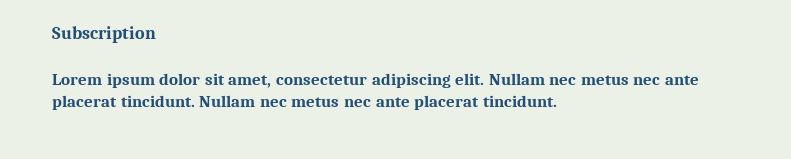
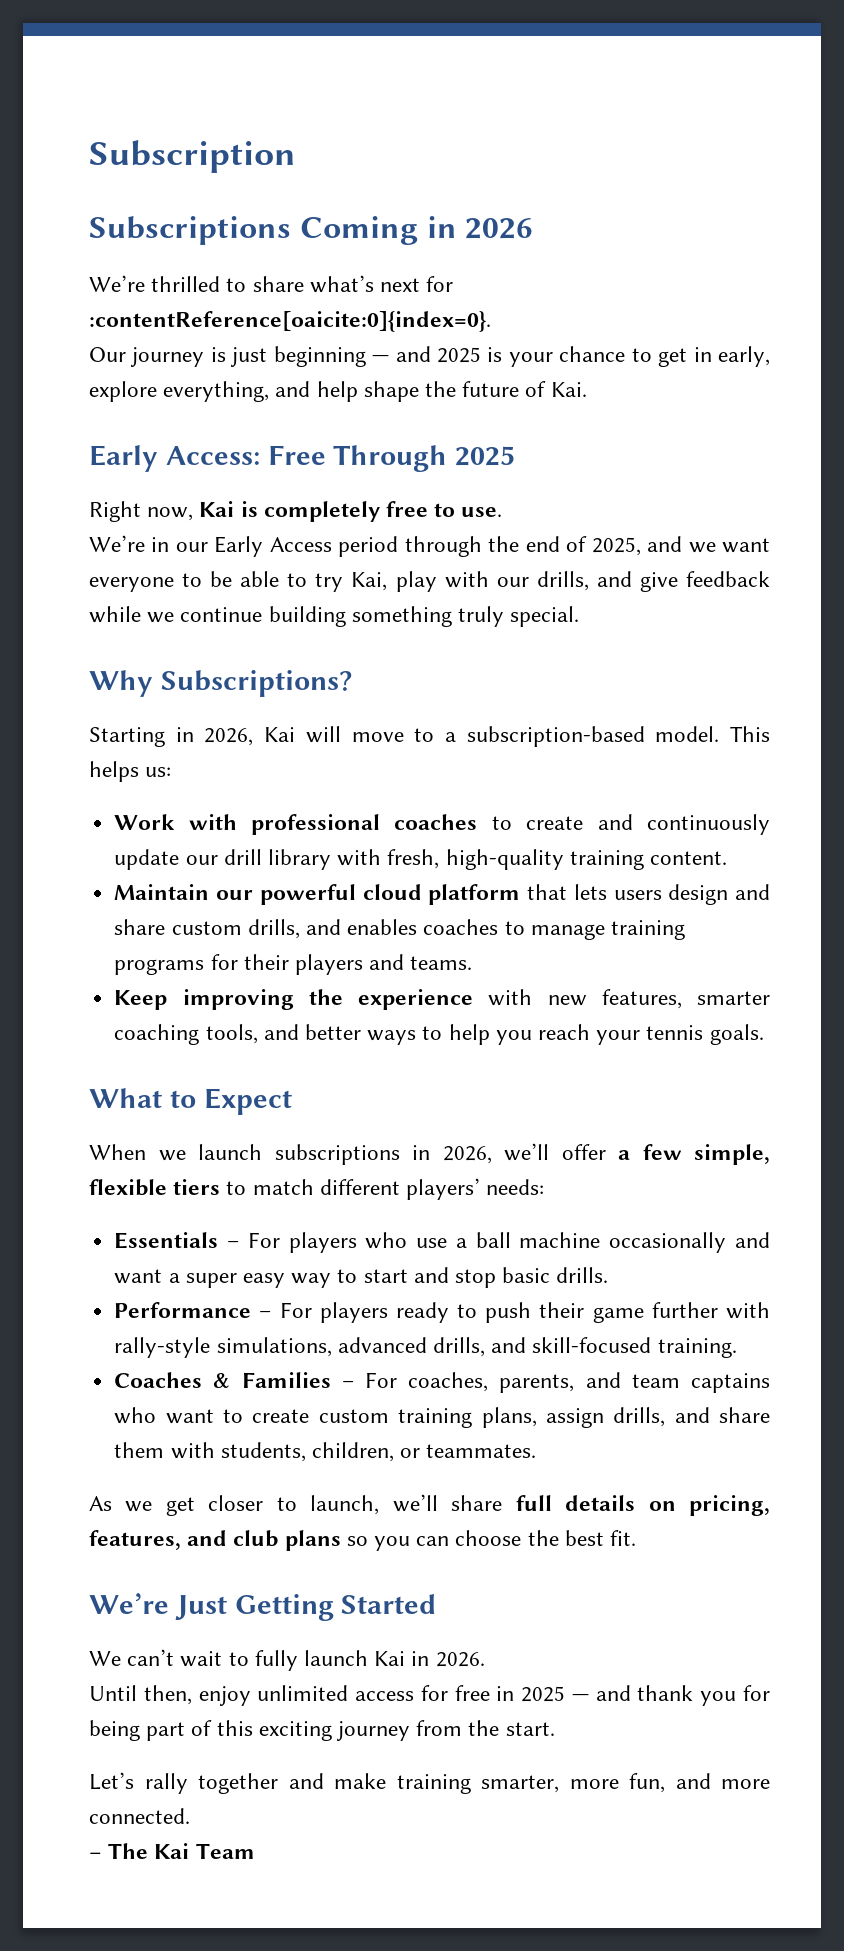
[52,73,700,88] [52,95,557,110] Lorem ipsum dolor sit amet, consectetur adipiscing elit. Nullam nec metus nec ante placerat tincidunt. Nullam nec metus nec ante placerat tincidunt. -> [89,216,534,245] [89,275,454,293] [89,311,491,332] [89,346,771,367] [89,381,587,402] [89,445,516,472] [89,501,503,522] [89,535,770,557] [89,571,771,592] [89,606,580,627] [89,670,352,697] [89,726,770,747] [89,761,172,782] [114,814,770,835] [114,849,727,870] [114,884,770,905] [114,919,685,940] [114,954,473,975] [114,989,770,1010] [114,1024,764,1045] [89,1088,292,1115] [89,1143,770,1165] [89,1178,545,1200] [114,1232,770,1253] [114,1267,609,1288] [114,1302,770,1323] [114,1337,737,1358] [114,1372,770,1393] [114,1407,770,1428] [114,1442,537,1462] [89,1494,770,1516] [89,1530,637,1551] [89,1593,437,1621] [89,1649,485,1671] [89,1685,770,1706] [89,1720,555,1741] [89,1772,770,1794] [89,1808,190,1824] [89,1843,255,1859] Subscriptions Coming in 2026 // We’re thrilled to share what’s next for :contentReference[oaicite:0]{index=0}. // Our journey is just beginning — and 2025 is your chance to get in early, explore everything, and help shape the future of Kai. // Early Access: Free Through 2025 // Right now, Kai is completely free to use. // We’re in our Early Access period through the end of 2025, and we want everyone to be able to try Kai, play with our drills, and give feedback while we continue building something truly special. // Why Subscriptions? // Starting in 2026, Kai will move to a subscription-based model. This helps us: // Work with professional coaches to create and continuously update our drill library with fresh, high-quality training content. // Maintain our powerful cloud platform that lets users design and share custom drills, and enables coaches to manage training programs for their players and teams. // Keep improving the experience with new features, smarter coaching tools, and better ways to help you reach your tennis goals. // What to Expect // When we launch subscriptions in 2026, we’ll offer a few simple, flexible tiers to match different players’ needs: // Essentials – For players who use a ball machine occasionally and want a super easy way to start and stop basic drills. // Performance – For players ready to push their game further with rally-style simulations, advanced drills, and skill-focused training. // Coaches & Families – For coaches, parents, and team captains who want to create custom training plans, assign drills, and share them with students, children, or teammates. // As we get closer to launch, we’ll share full details on pricing, features, and club plans so you can choose the best fit. // We’re Just Getting Started // We can’t wait to fully launch Kai in 2026. // Until then, enjoy unlimited access for free in 2025 — and thank you for being part of this exciting journey from the start. // Let’s rally together and make training smarter, more fun, and more connected. // – The Kai Team

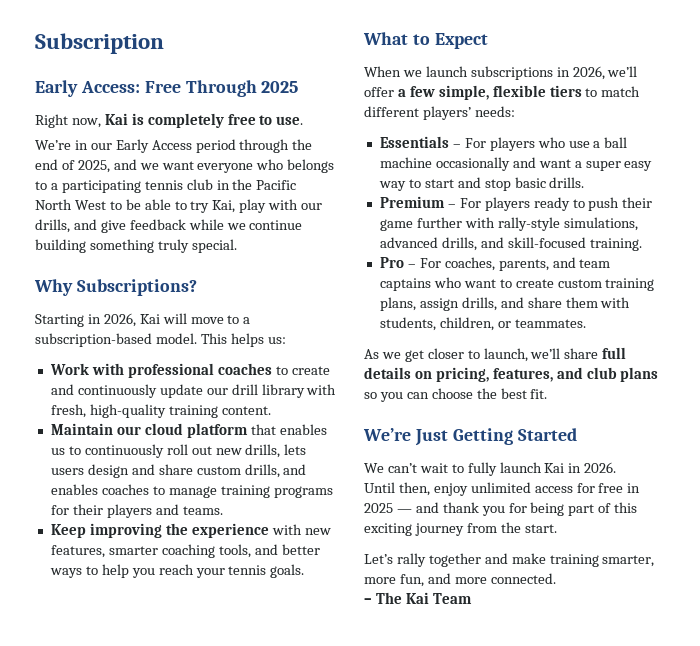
[89,216,534,245] [89,275,454,293] [89,311,491,332] [89,346,771,367] [89,381,587,402] // Subscriptions Coming in 2026 // We’re thrilled to share what’s next for :contentReference[oaicite:0]{index=0}. // Our journey is just beginning — and 2025 is your chance to get in early, explore everything, and help shape the future of Kai. -> (164, 43) none
(174, 584) none -> [256,159,335,173] [35,179,297,193] [35,199,106,210] who belongs to a participating tennis club in the Pacific North West
[259,884,356,905] powerful -> (141, 430) none
(568, 892) none -> [279,424,327,435] [50,444,281,458] enables us to continuously roll out new drills,
[114,1302,252,1318] Performance -> [379,196,445,208] Premium
[114,1372,331,1388] Coaches & Families -> [379,257,404,268] Pro

